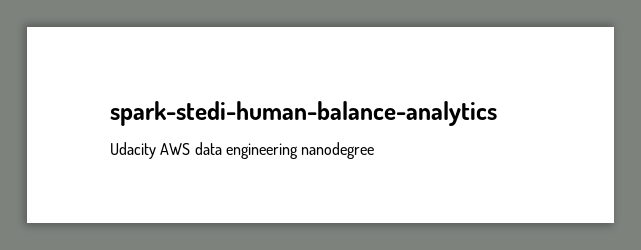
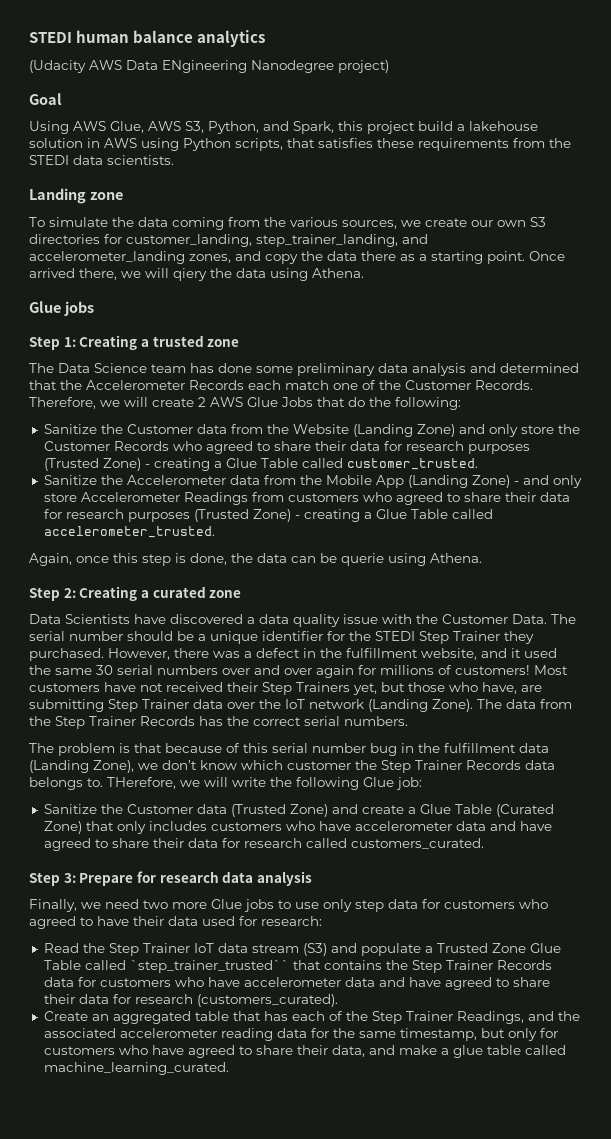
[110,101,497,126] [110,142,375,159] spark-stedi-human-balance-analytics // Udacity AWS data engineering nanodegree -> [29,30,266,47] [29,60,389,73] [29,93,62,105] [29,121,538,134] [29,138,571,151] [29,155,174,165] [29,188,123,204] [29,217,546,230] [29,234,428,247] [29,251,565,264] [29,268,364,281] [29,301,94,316] [29,335,240,350] [29,363,579,376] [29,380,533,390] [29,397,461,410] [43,424,580,437] [43,441,530,454] [43,458,478,471] [43,475,582,488] [43,492,570,505] [43,509,493,522] [43,526,215,538] [29,553,482,566] [29,586,242,601] [29,614,576,627] [29,631,534,644] [29,648,557,661] [29,665,568,678] [29,682,542,695] [29,699,572,712] [29,716,408,729] [29,743,549,756] [29,760,555,773] [29,777,422,790] [43,804,554,817] [43,821,552,834] [43,838,484,851] [29,871,312,886] [29,899,548,912] [29,916,322,929] [43,943,561,956] [43,960,552,973] [43,977,550,990] [43,994,338,1007] [43,1011,580,1024] [43,1028,558,1041] [43,1045,566,1058] [43,1062,229,1075] STEDI human balance analytics // (Udacity AWS Data ENgineering Nanodegree project) // Goal // Using AWS Glue, AWS S3, Python, and Spark, this project build a lakehouse solution in AWS using Python scripts, that satisfies these requirements from the STEDI data scientists. // Landing zone // To simulate the data coming from the various sources, we create our own S3 directories for customer_landing, step_trainer_landing, and accelerometer_landing zones, and copy the data there as a starting point. Once arrived there, we will qiery the data using Athena. // Glue jobs // Step 1: Creating a trusted zone // The Data Science team has done some preliminary data analysis and determined that the Accelerometer Records each match one of the Customer Records. Therefore, we will create 2 AWS Glue Jobs that do the following: // Sanitize the Customer data from the Website (Landing Zone) and only store the Customer Records who agreed to share their data for research purposes (Trusted Zone) - creating a Glue Table called customer_trusted. // Sanitize the Accelerometer data from the Mobile App (Landing Zone) - and only store Accelerometer Readings from customers who agreed to share their data for research purposes (Trusted Zone) - creating a Glue Table called accelerometer_trusted. // Again, once this step is done, the data can be querie using Athena. // Step 2: Creating a curated zone // Data Scientists have discovered a data quality issue with the Customer Data. The serial number should be a unique identifier for the STEDI Step Trainer they purchased. However, there was a defect in the fulfillment website, and it used the same 30 serial numbers over and over again for millions of customers! Most customers have not received their Step Trainers yet, but those who have, are submitting Step Trainer data over the IoT network (Landing Zone). The data from the Step Trainer Records has the correct serial numbers. // The problem is that because of this serial number bug in the fulfillment data (Landing Zone), we don’t know which customer the Step Trainer Records data belongs to. THerefore, we will write the following Glue job: // Sanitize the Customer data (Trusted Zone) and create a Glue Table (Curated Zone) that only includes customers who have accelerometer data and have agreed to share their data for research called customers_curated. // Step 3: Prepare for research data analysis // Finally, we need two more Glue jobs to use only step data for customers who agreed to have their data used for research: // Read the Step Trainer IoT data stream (S3) and populate a Trusted Zone Glue Table called `step_trainer_trusted`` that contains the Step Trainer Records data for customers who have accelerometer data and have agreed to share their data for research (customers_curated). // Create an aggregated table that has each of the Step Trainer Readings, and the associated accelerometer reading data for the same timestamp, but only for customers who have agreed to share their data, and make a glue table called machine_learning_curated.

